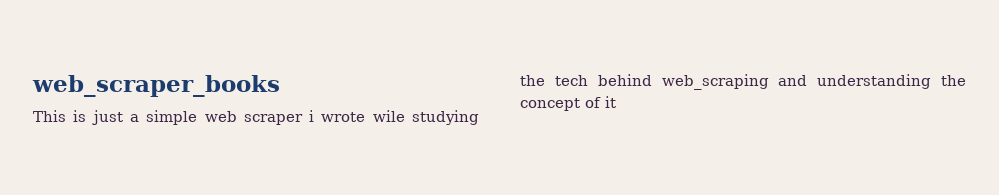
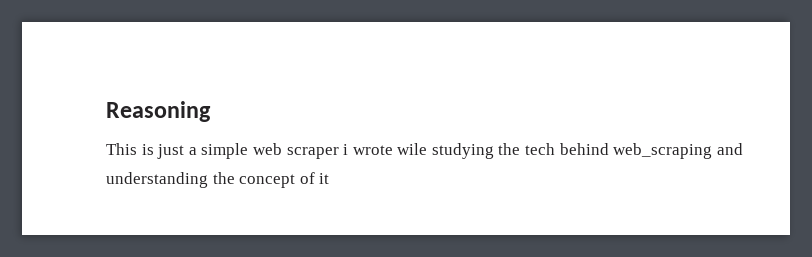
[32,75,280,97] web_scraper_books -> [106,101,211,122] Reasoning

